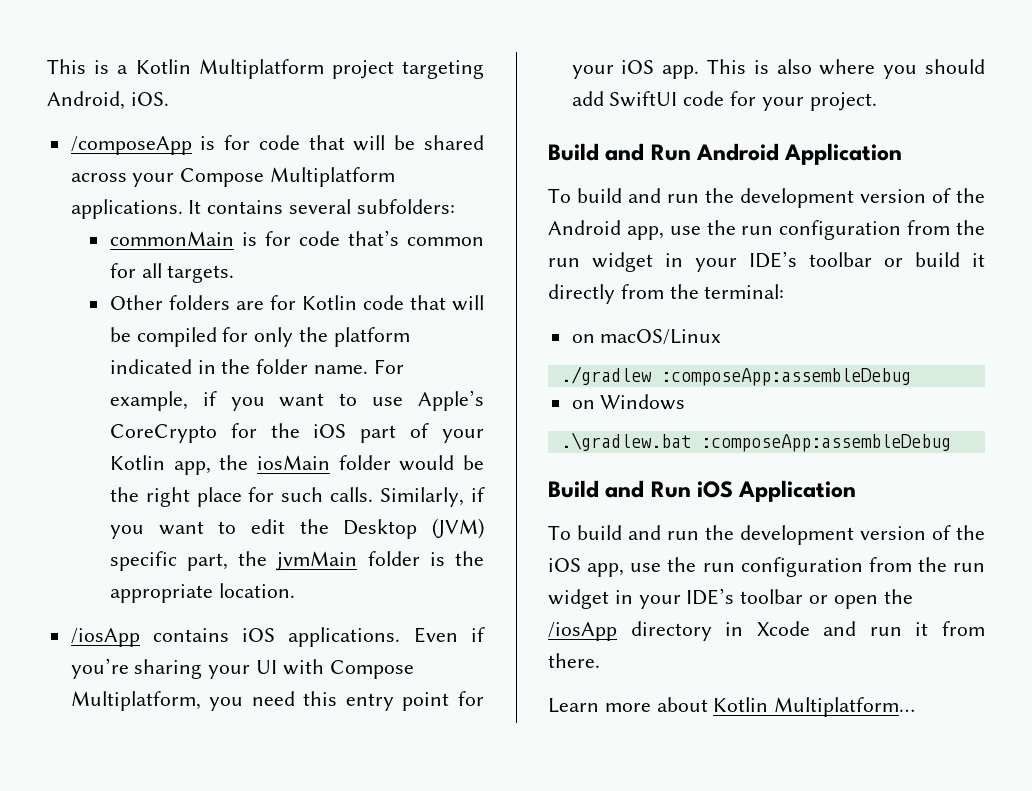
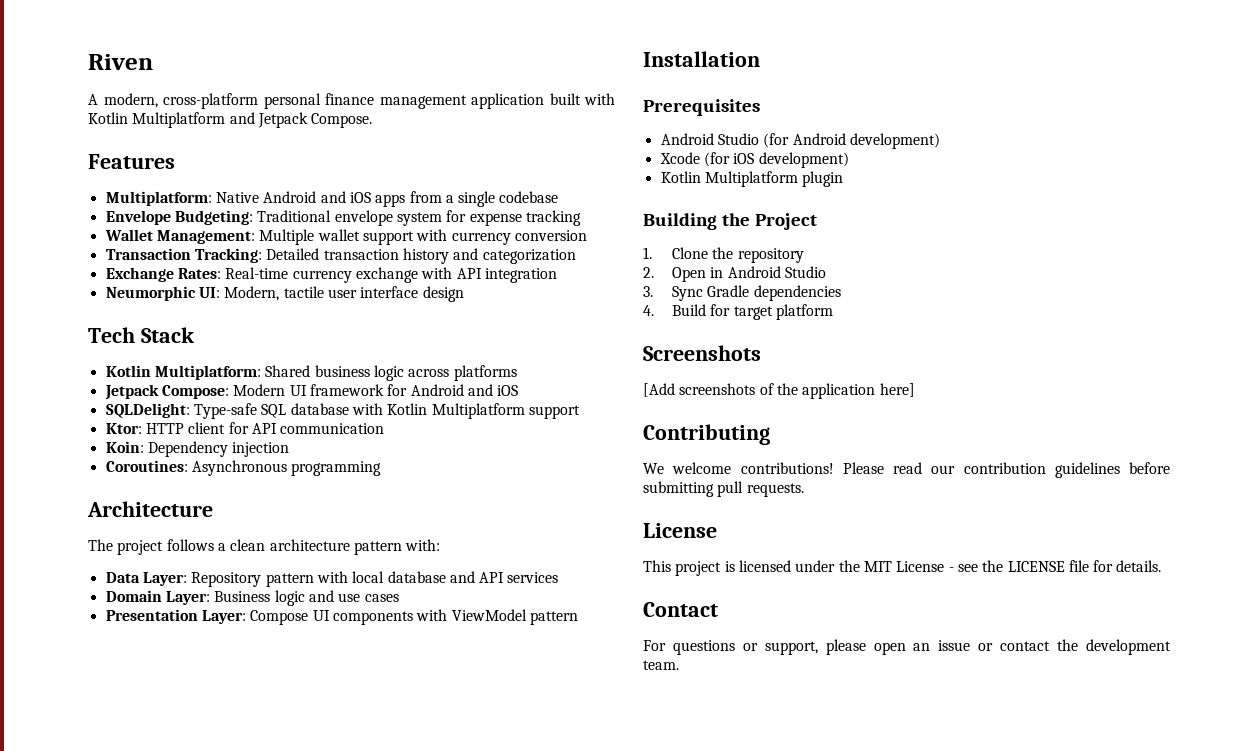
[47,59,484,79] [47,91,169,110] [70,135,485,155] [70,167,396,187] [70,199,455,219] [109,230,484,246] [109,263,235,283] [109,295,485,311] [109,327,410,347] [109,359,404,374] [109,390,484,411] [109,423,484,443] [109,455,485,475] [109,487,485,507] [109,518,485,539] [109,551,484,571] [109,583,295,603] [70,627,485,647] [70,658,414,679] [70,691,485,711] [571,59,985,79] [571,91,877,111] [548,143,903,165] [548,188,985,208] [548,220,985,240] [548,251,985,272] [548,284,785,304] [571,329,722,345] [560,366,911,386] [571,394,686,410] [560,432,951,452] [548,480,857,502] [548,525,985,545] [548,557,985,577] [548,588,913,609] [548,621,985,641] [548,653,600,668] [548,697,916,717] This is a Kotlin Multiplatform project targeting Android, iOS. // /composeApp is for code that will be shared across your Compose Multiplatform applications. It contains several subfolders: // commonMain is for code that’s common for all targets. // Other folders are for Kotlin code that will be compiled for only the platform indicated in the folder name. For example, if you want to use Apple’s CoreCrypto for the iOS part of your Kotlin app, the iosMain folder would be the right place for such calls. Similarly, if you want to edit the Desktop (JVM) specific part, the jvmMain folder is the appropriate location. // /iosApp contains iOS applications. Even if you’re sharing your UI with Compose Multiplatform, you need this entry point for your iOS app. This is also where you should add SwiftUI code for your project. // Build and Run Android Application // To build and run the development version of the Android app, use the run configuration from the run widget in your IDE’s toolbar or build it directly from the terminal: // on macOS/Linux // ./gradlew :composeApp:assembleDebug // on Windows // .\gradlew.bat :composeApp:assembleDebug // Build and Run iOS Application // To build and run the development version of the iOS app, use the run configuration from the run widget in your IDE’s toolbar or open the /iosApp directory in Xcode and run it from there. // Learn more about Kotlin Multiplatform… -> [88,54,153,70] [88,93,615,109] [88,112,373,128] [88,154,175,169] [105,191,559,207] [105,210,581,226] [104,229,587,245] [105,248,576,264] [105,267,557,283] [105,286,464,302] [88,327,195,343] [105,365,517,381] [104,384,519,400] [105,403,580,419] [105,422,385,434] [105,441,290,457] [105,460,382,476] [87,501,213,517] [88,539,441,555] [105,571,559,587] [105,590,399,606] [105,609,578,625] [643,51,760,67] [643,99,760,116] [660,133,940,149] [659,152,849,168] [660,171,844,187] [643,213,817,230] [643,247,804,263] [643,266,826,282] [643,285,841,301] [643,304,833,320] [643,345,761,361] [643,383,915,399] [643,424,770,445] [643,462,1170,478] [643,481,804,497] [643,523,717,538] [643,560,1162,576] [643,602,718,617] [643,639,1171,655] [643,660,679,670] Riven // A modern, cross-platform personal finance management application built with Kotlin Multiplatform and Jetpack Compose. // Features // Multiplatform: Native Android and iOS apps from a single codebase // Envelope Budgeting: Traditional envelope system for expense tracking // Wallet Management: Multiple wallet support with currency conversion // Transaction Tracking: Detailed transaction history and categorization // Exchange Rates: Real-time currency exchange with API integration // Neumorphic UI: Modern, tactile user interface design // Tech Stack // Kotlin Multiplatform: Shared business logic across platforms // Jetpack Compose: Modern UI framework for Android and iOS // SQLDelight: Type-safe SQL database with Kotlin Multiplatform support // Ktor: HTTP client for API communication // Koin: Dependency injection // Coroutines: Asynchronous programming // Architecture // The project follows a clean architecture pattern with: // Data Layer: Repository pattern with local database and API services // Domain Layer: Business logic and use cases // Presentation Layer: Compose UI components with ViewModel pattern // Installation // Prerequisites // Android Studio (for Android development) // Xcode (for iOS development) // Kotlin Multiplatform plugin // Building the Project // 1. Clone the repository // 2. Open in Android Studio // 3. Sync Gradle dependencies // 4. Build for target platform // Screenshots // [Add screenshots of the application here] // Contributing // We welcome contributions! Please read our contribution guidelines before submitting pull requests. // License // This project is licensed under the MIT License - see the LICENSE file for details. // Contact // For questions or support, please open an issue or contact the development team.

